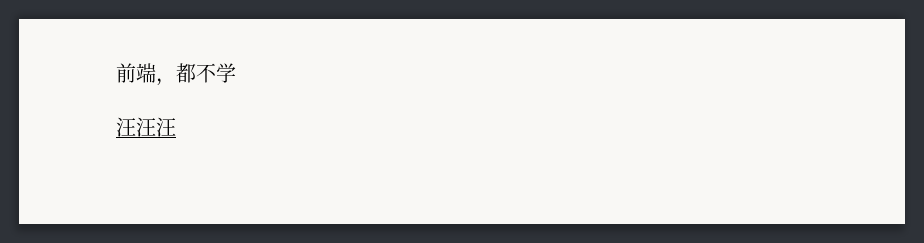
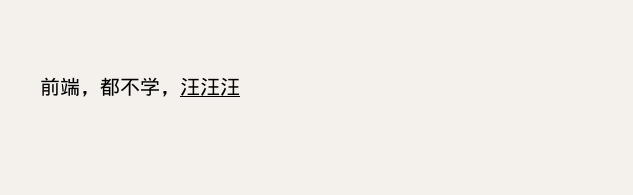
(236, 73) // -> [160,91,180,97] ，

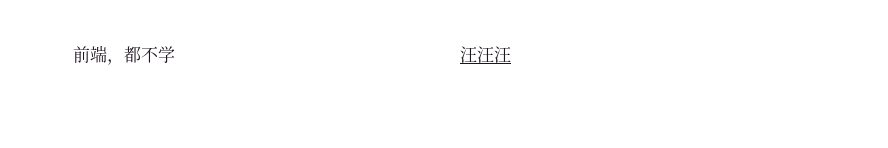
[160,91,180,97] ， -> (175, 54) //

